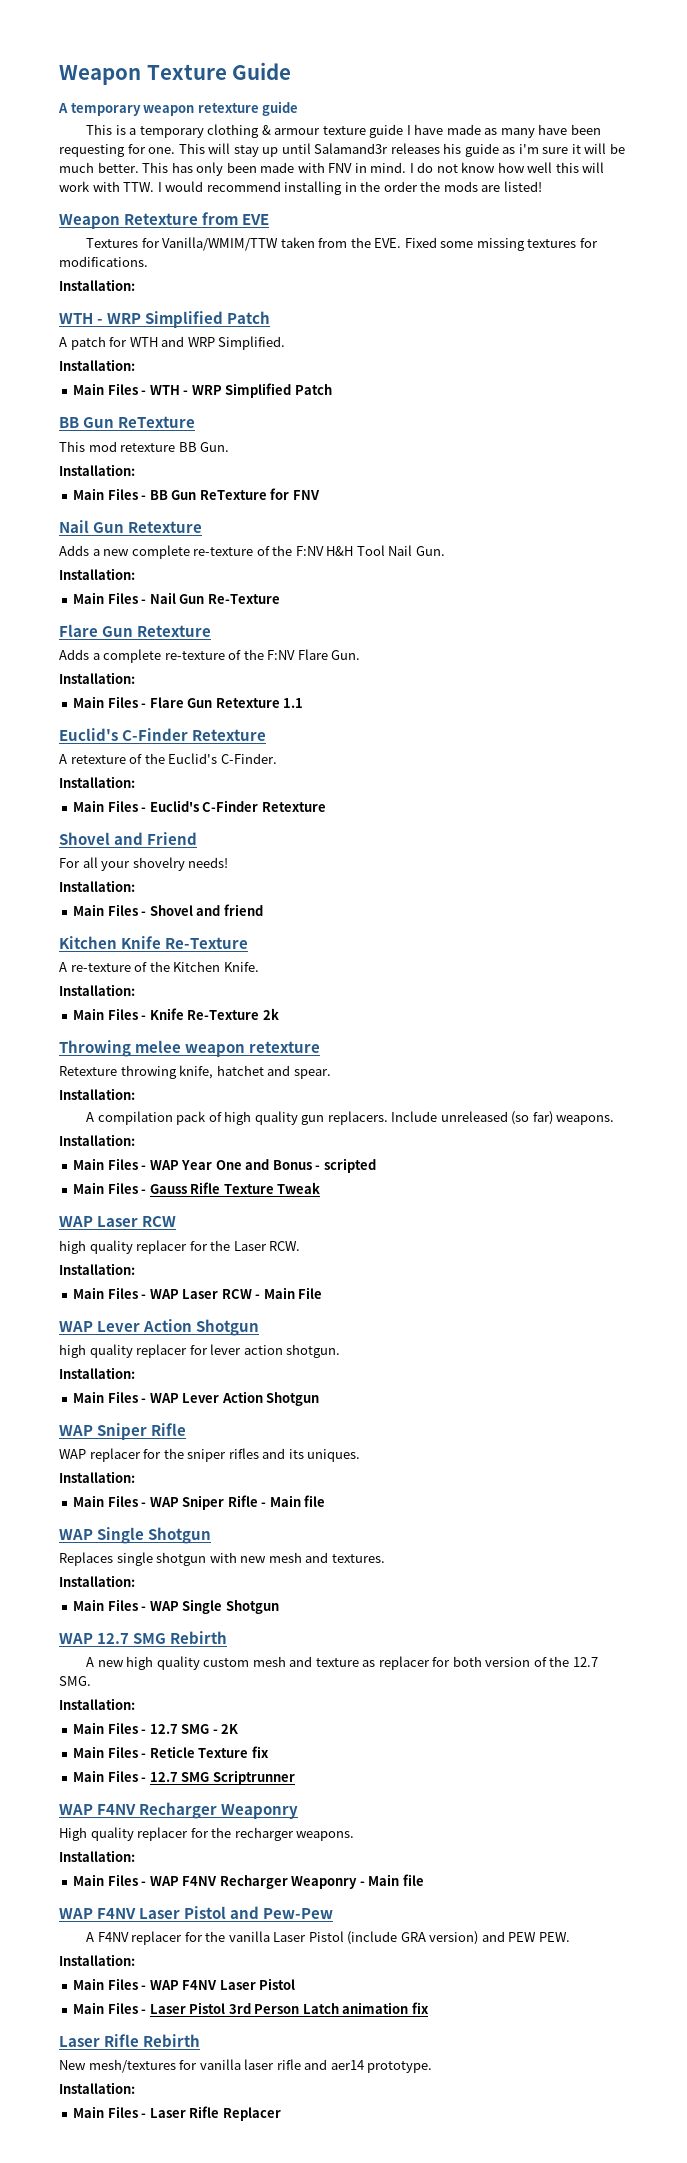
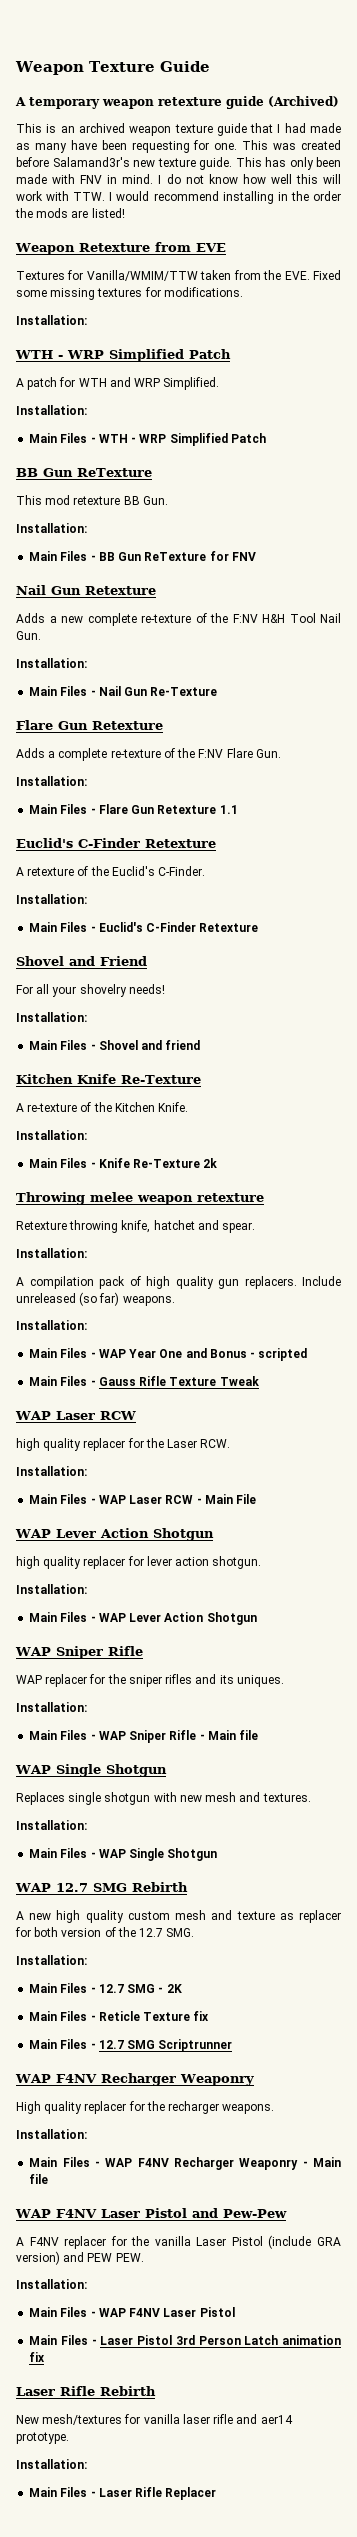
(299, 108) none -> [268,96,339,107] (Archived)
[129,124,444,138] a temporary clothing & armour texture guide I have -> [60,123,306,136] an archived weapon texture guide that I had
[208,143,625,157] [59,162,139,173] will stay up until Salamand3r releases his guide as i'm sure it will be much better. -> [273,140,341,150] [16,157,232,170] was created before Salamand3r's new texture guide.

